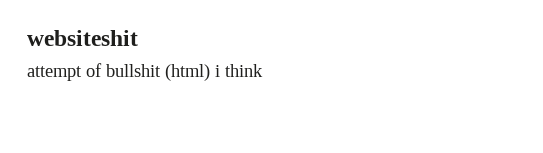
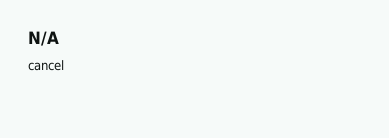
[27,30,138,46] [27,63,263,81] websiteshit // attempt of bullshit (html) i think -> [28,31,59,46] [28,60,64,71] N/A // cancel

